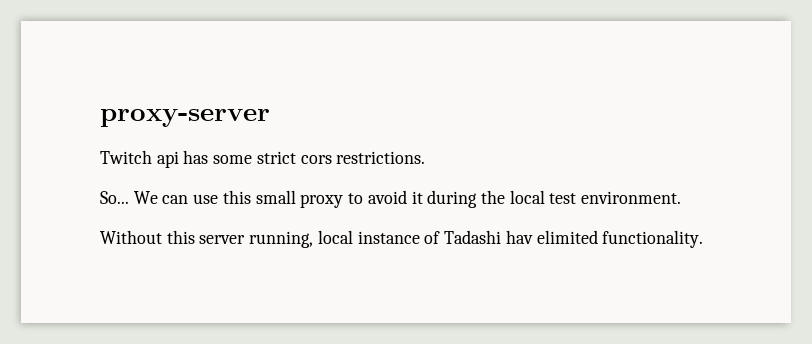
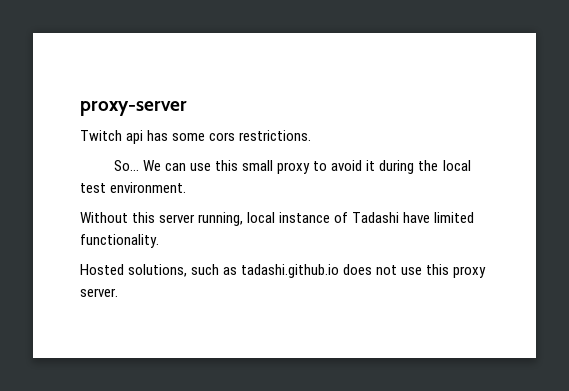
[256,151,296,164] strict -> (206, 137) none
[505,230,598,244] hav elimited -> [403,212,475,223] have limited
(704, 239) none -> [80,264,487,278] [80,288,118,297] // Hosted solutions, such as tadashi.github.io does not use this proxy server.

